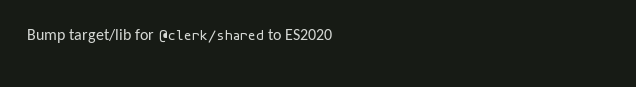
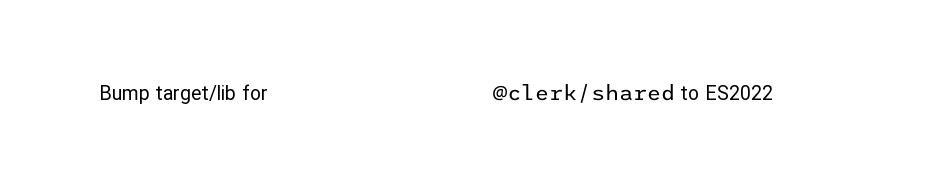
[284,29,332,40] ES2020 -> [704,85,773,100] ES2022

